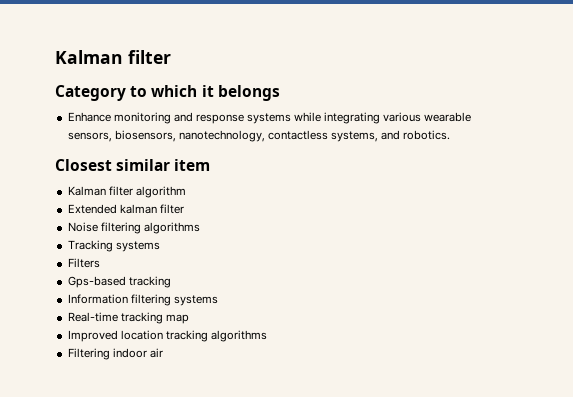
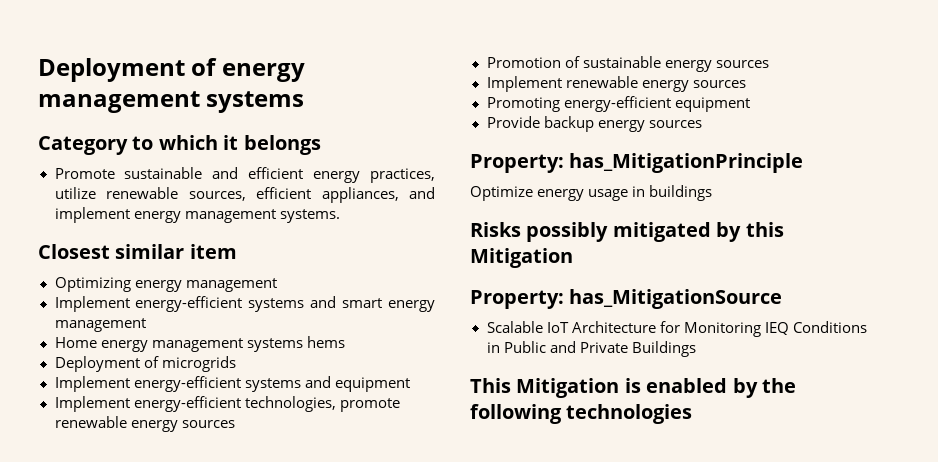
[55,50,171,64] Kalman filter -> [38,58,305,82] [38,91,305,113] Deployment of energy management systems
[67,112,472,124] [67,130,451,142] [55,159,211,171] [67,186,186,198] [67,204,184,214] [67,222,200,234] [67,240,160,252] [67,258,100,268] [67,276,171,288] [67,294,218,306] [67,312,189,324] [67,330,267,342] [67,348,163,360] Enhance monitoring and response systems while integrating various wearable sensors, biosensors, nanotechnology, contactless systems, and robotics. // Closest similar item // Kalman filter algorithm // Extended kalman filter // Noise filtering algorithms // Tracking systems // Filters // Gps-based tracking // Information filtering systems // Real-time tracking map // Improved location tracking algorithms // Filtering indoor air -> [54,167,435,183] [54,187,435,203] [54,207,340,223] [38,244,237,259] [54,277,277,292] [54,296,435,312] [54,318,146,332] [54,336,345,352] [54,356,236,372] [54,376,410,392] [54,396,400,412] [54,416,235,432] [486,56,769,72] [486,76,746,92] [486,96,750,112] [486,116,702,132] [470,153,804,173] [470,185,713,201] [470,222,784,242] [470,248,573,268] [470,289,783,309] [486,321,867,337] [486,341,696,357] [470,378,796,398] [470,404,693,424] Promote sustainable and efficient energy practices, utilize renewable sources, efficient appliances, and implement energy management systems. // Closest similar item // Optimizing energy management // Implement energy-efficient systems and smart energy management // Home energy management systems hems // Deployment of microgrids // Implement energy-efficient systems and equipment // Implement energy-efficient technologies, promote renewable energy sources // Promotion of sustainable energy sources // Implement renewable energy sources // Promoting energy-efficient equipment // Provide backup energy sources // Property: has_MitigationPrinciple // Optimize energy usage in buildings // Risks possibly mitigated by this Mitigation // Property: has_MitigationSource // Scalable IoT Architecture for Monitoring IEQ Conditions in Public and Private Buildings // This Mitigation is enabled by the following technologies

